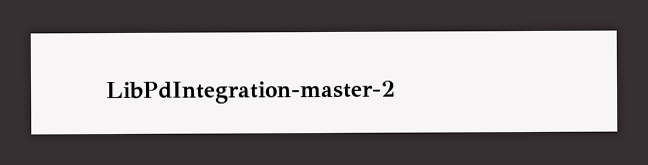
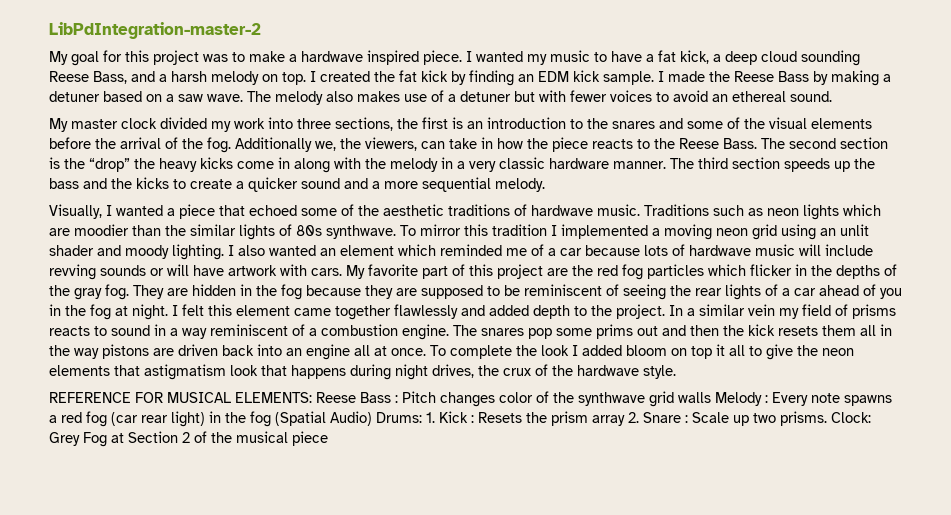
(396, 92) none -> [49,50,860,66] [49,70,891,86] [49,90,832,105] [49,117,872,132] [49,137,888,153] [49,157,875,173] [49,177,545,192] [49,204,881,220] [49,224,869,240] [49,244,873,260] [49,264,897,280] [49,284,902,300] [49,304,896,320] [49,324,892,340] [49,344,854,360] [49,364,676,380] [49,391,892,407] [49,411,871,427] [49,431,328,447] // My goal for this project was to make a hardwave inspired piece. I wanted my music to have a fat kick, a deep cloud sounding Reese Bass, and a harsh melody on top. I created the fat kick by finding an EDM kick sample. I made the Reese Bass by making a detuner based on a saw wave. The melody also makes use of a detuner but with fewer voices to avoid an ethereal sound. // My master clock divided my work into three sections, the first is an introduction to the snares and some of the visual elements before the arrival of the fog. Additionally we, the viewers, can take in how the piece reacts to the Reese Bass. The second section is the “drop” the heavy kicks come in along with the melody in a very classic hardware manner. The third section speeds up the bass and the kicks to create a quicker sound and a more sequential melody. // Visually, I wanted a piece that echoed some of the aesthetic traditions of hardwave music. Traditions such as neon lights which are moodier than the similar lights of 80s synthwave. To mirror this tradition I implemented a moving neon grid using an unlit shader and moody lighting. I also wanted an element which reminded me of a car because lots of hardwave music will include revving sounds or will have artwork with cars. My favorite part of this project are the red fog particles which flicker in the depths of the gray fog. They are hidden in the fog because they are supposed to be reminiscent of seeing the rear lights of a car ahead of you in the fog at night. I felt this element came together flawlessly and added depth to the project. In a similar vein my field of prisms reacts to sound in a way reminiscent of a combustion engine. The snares pop some prims out and then the kick resets them all in the way pistons are driven back into an engine all at once. To complete the look I added bloom on top it all to give the neon elements that astigmatism look that happens during night drives, the crux of the hardwave style. // REFERENCE FOR MUSICAL ELEMENTS: Reese Bass : Pitch changes color of the synthwave grid walls Melody : Every note spawns a red fog (car rear light) in the fog (Spatial Audio) Drums: 1. Kick : Resets the prism array 2. Snare : Scale up two prisms. Clock: Grey Fog at Section 2 of the musical piece

